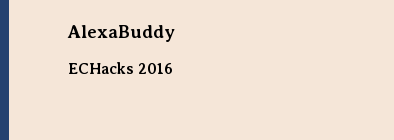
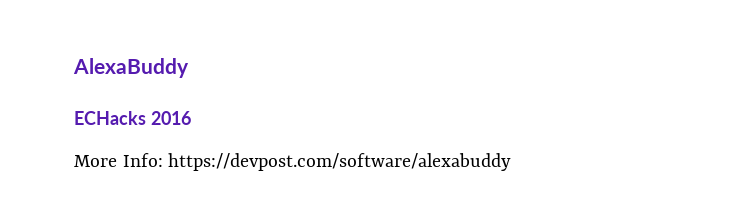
(174, 68) none -> [74,153,512,171] // More Info: https://devpost.com/software/alexabuddy

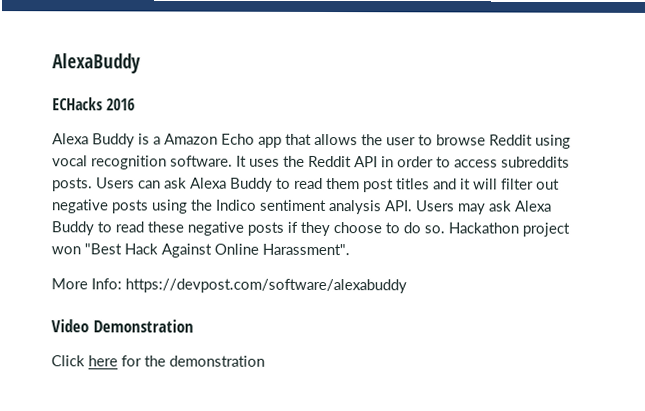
[74,153,512,171] More Info: https://devpost.com/software/alexabuddy -> [52,133,571,149] [52,155,570,170] [52,177,560,193] [51,199,552,215] [51,221,570,237] [51,243,350,258] [51,278,407,294] [51,319,194,333] [51,355,265,367] Alexa Buddy is a Amazon Echo app that allows the user to browse Reddit using vocal recognition software. It uses the Reddit API in order to access subreddits posts. Users can ask Alexa Buddy to read them post titles and it will filter out negative posts using the Indico sentiment analysis API. Users may ask Alexa Buddy to read these negative posts if they choose to do so. Hackathon project won "Best Hack Against Online Harassment". // More Info: https://devpost.com/software/alexabuddy // Video Demonstration // Click here for the demonstration

